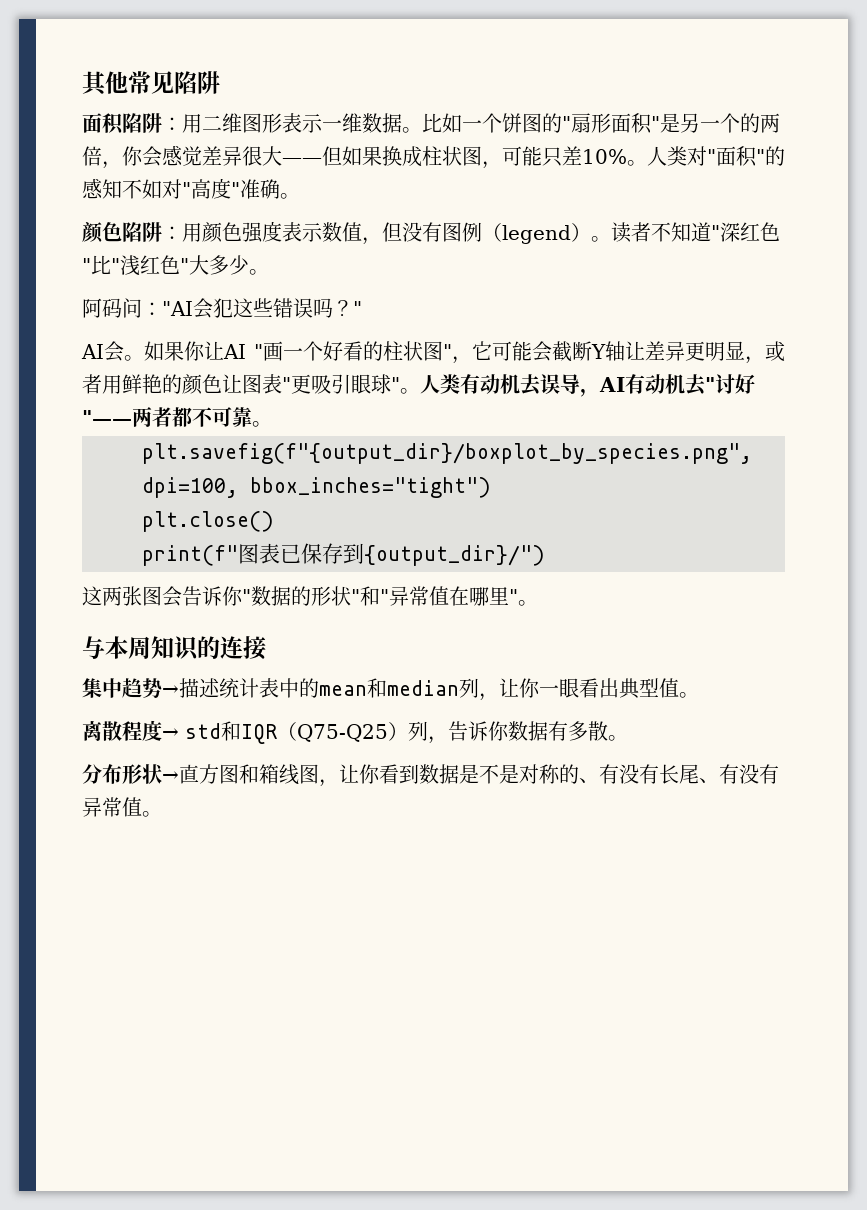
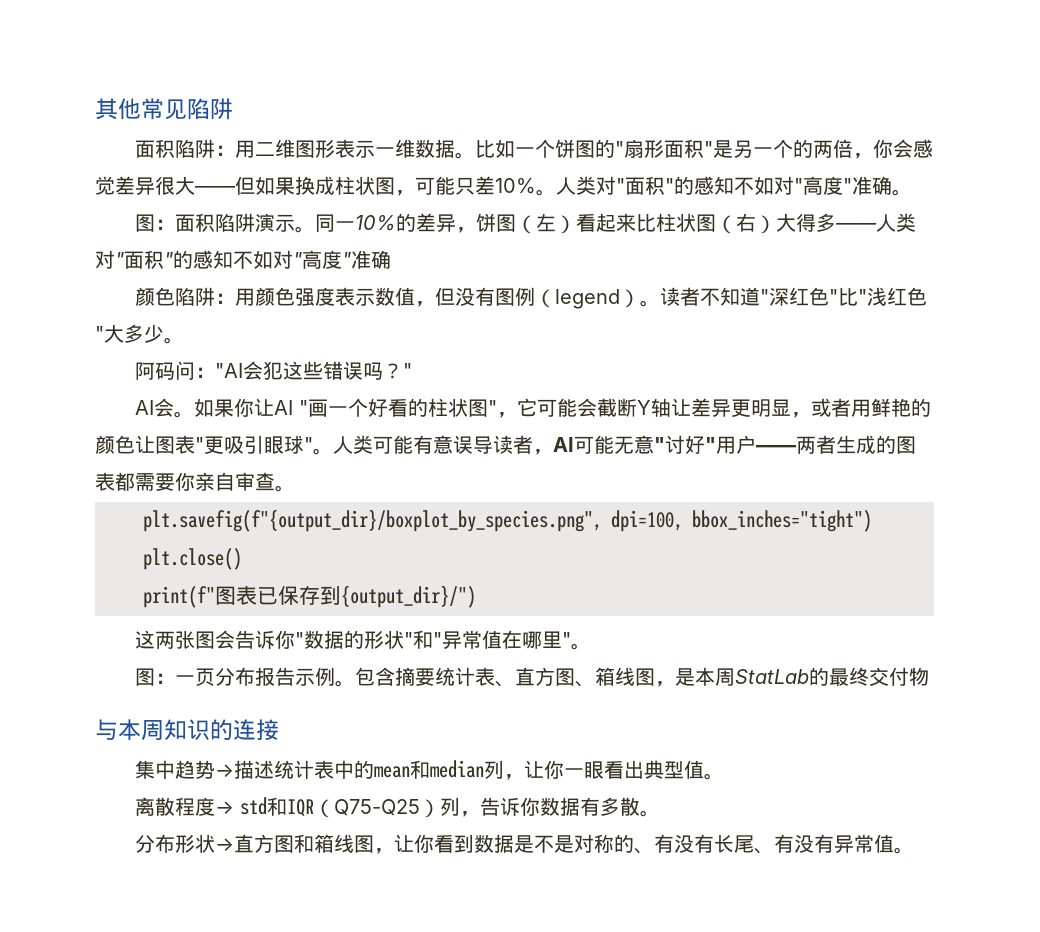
(300, 196) none -> [134,213,916,234] [95,250,391,269] // 图：面积陷阱演示。同一10%的差异，饼图（左）看起来比柱状图（右）大得多——人类对"面积"的感知不如对"高度"准确
[460,374,755,397] [82,407,252,427] 有动机去误导，AI有动机去"讨好"——两者都不可靠 -> [373,435,916,455] [95,472,275,491] 可能有意误导读者，AI可能无意"讨好"用户——两者生成的图表都需要你亲自审查
(538, 603) none -> [134,667,929,687] // 图：一页分布报告示例。包含摘要统计表、直方图、箱线图，是本周StatLab的最终交付物

